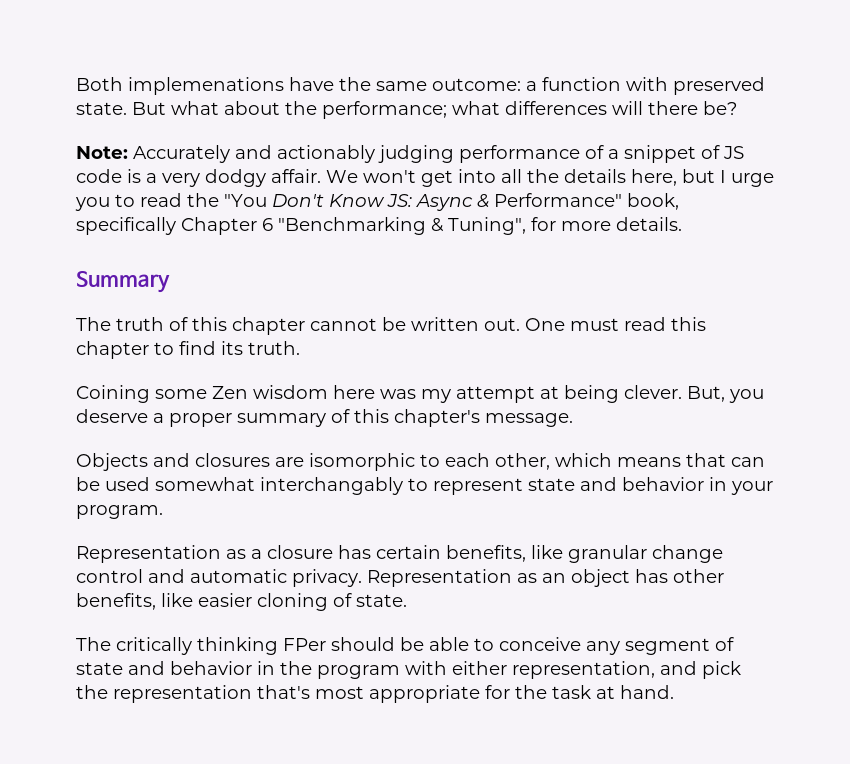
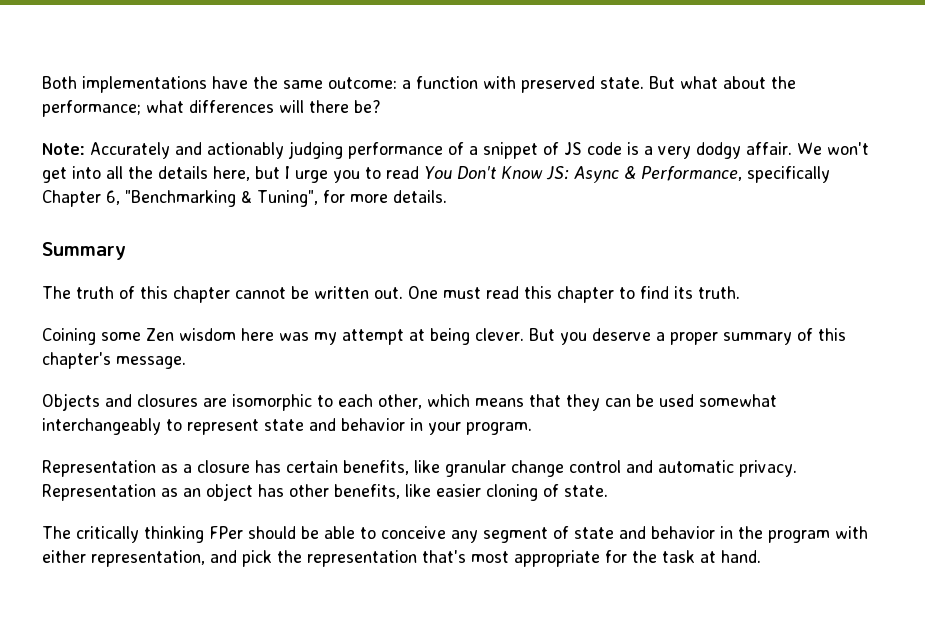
[128,77,284,95] implemenations -> [82,76,207,93] implementations
[187,193,267,207] the "You -> [424,166,452,179] You
[494,193,679,210] Performance" book, -> [640,166,742,181] Performance,
[262,218,273,231] 6 -> [106,190,120,205] 6,
[687,386,725,402] But, -> [529,328,555,341] But
(726, 460) none -> [566,394,600,411] they
[260,477,403,495] interchangably -> [42,418,161,435] interchangeably

